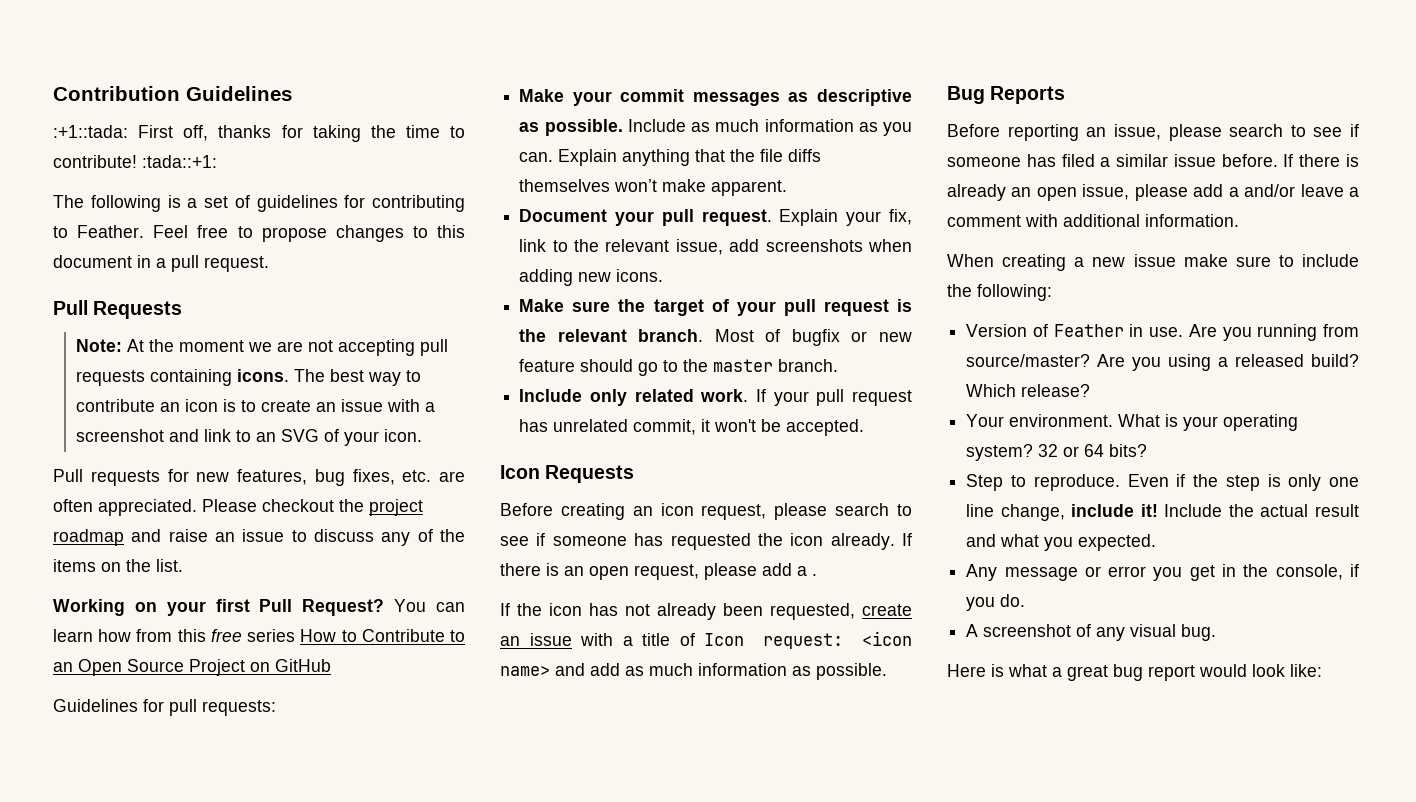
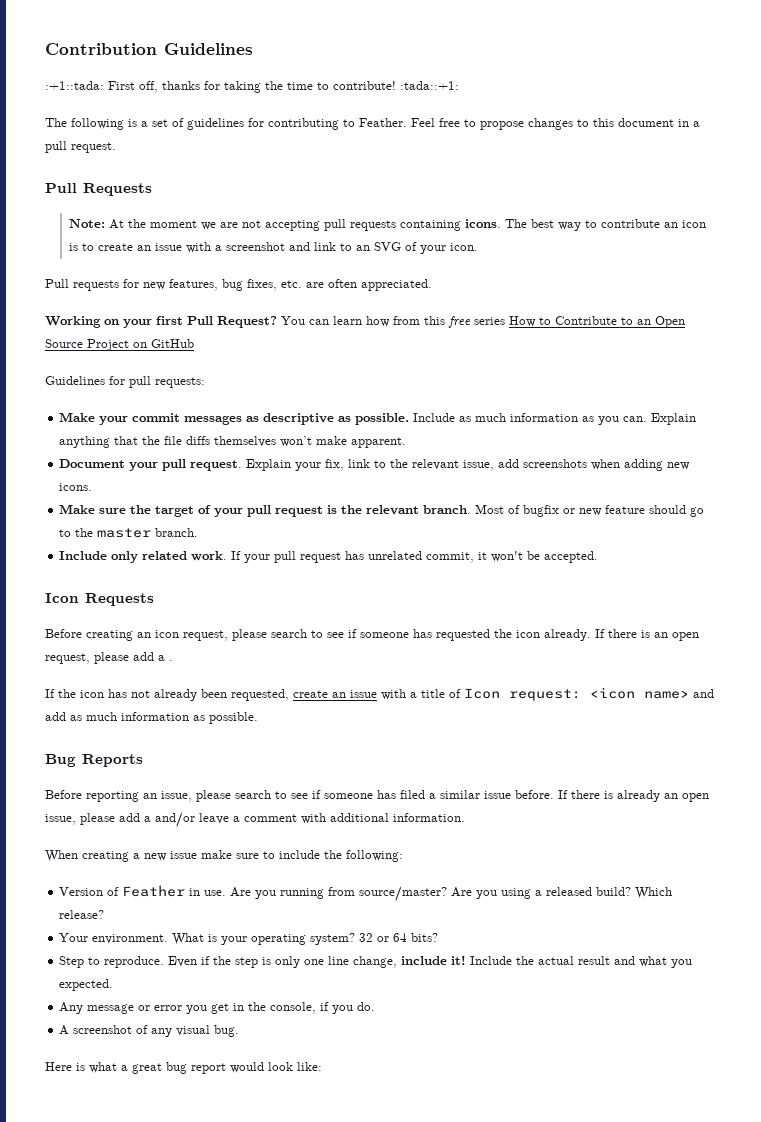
[202,499,423,516] [53,529,465,546] [53,559,183,572] Please checkout the project roadmap and raise an issue to discuss any of the items on the list. -> (432, 285) none

